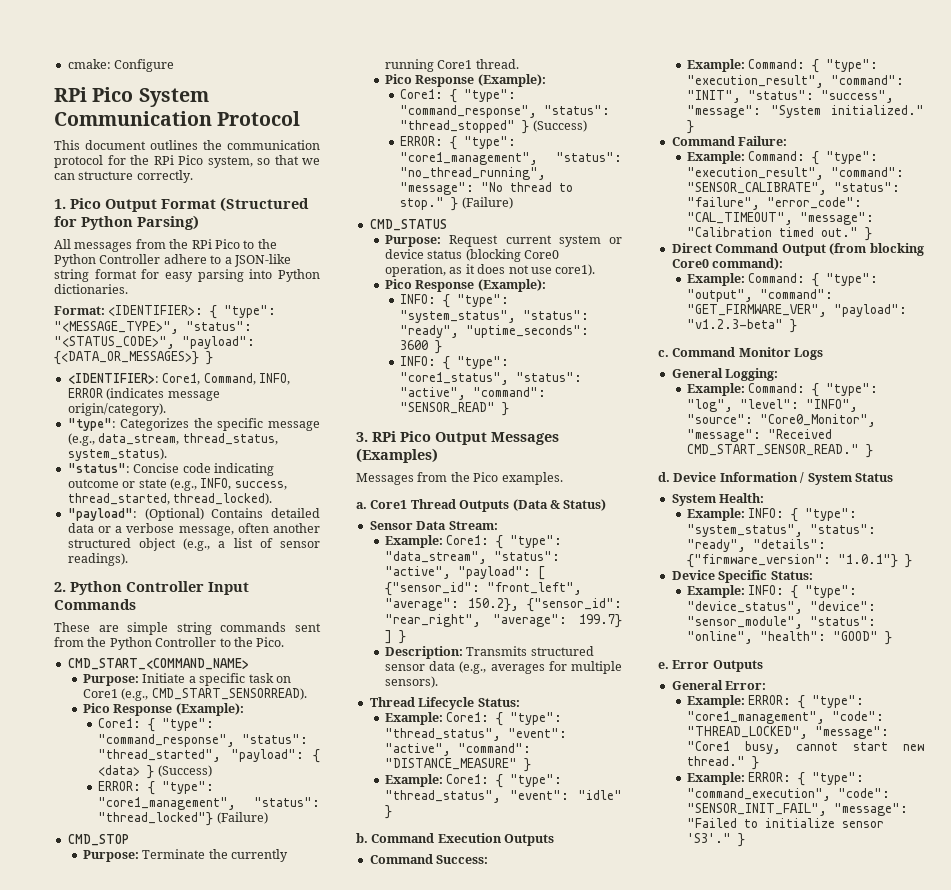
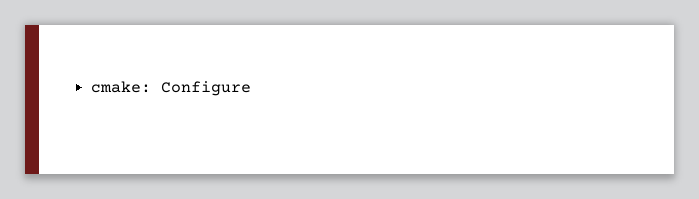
[54,87,209,107] [54,111,301,126] [54,140,320,150] [54,155,320,168] [54,170,193,183] [54,197,309,212] [54,215,199,230] [54,239,277,252] [54,254,291,267] [54,269,320,282] [54,284,128,294] [54,305,277,319] [54,321,252,334] [54,336,255,349] [54,351,213,365] [67,373,290,385] [67,388,220,401] [67,403,166,416] [67,418,320,431] [67,433,278,446] [67,448,167,461] [67,463,274,476] [67,478,287,491] [67,493,273,505] [67,508,320,521] [67,523,320,536] [67,538,320,551] [67,553,128,566] [54,581,249,595] [54,599,136,610] [54,622,321,635] [54,637,285,650] [67,658,249,670] [83,673,291,686] [83,688,307,701] [83,703,244,716] [98,718,215,732] [98,734,309,747] [98,749,320,763] [98,765,212,779] [98,781,215,795] [98,797,320,810] [98,812,268,826] [67,834,129,846] [83,849,289,862] [385,59,519,72] [385,74,546,87] [400,89,517,103] [400,105,611,118] [400,120,587,134] [400,136,517,150] [400,152,622,165] [400,167,547,180] [400,182,574,195] [400,197,513,211] [369,219,447,231] [385,235,622,247] [385,249,560,262] [385,264,596,277] [385,279,546,292] [400,294,510,308] [400,310,590,323] [400,325,590,338] [400,340,443,354] [400,356,510,370] [400,372,583,385] [400,387,547,400] [400,402,510,416] [356,431,559,445] [356,448,438,463] [356,472,563,485] [356,499,607,512] [369,521,498,530] [385,535,563,549] [385,551,561,564] [385,566,546,580] [385,582,583,596] [385,598,622,612] [385,614,622,628] [385,630,407,644] [385,646,594,659] [385,661,622,674] [385,676,439,688] [369,697,520,710] [385,712,563,726] [385,728,568,741] [385,743,532,756] [385,758,532,772] [385,774,563,788] [385,790,622,803] [385,805,393,819] [356,833,555,846] [369,854,489,864] [687,59,879,73] [687,75,905,88] [687,90,895,103] [687,105,924,118] [687,120,695,134] [671,136,788,146] [687,151,879,165] [687,167,905,180] [687,182,901,195] [687,197,863,210] [687,212,875,225] [687,227,873,241] [671,243,924,256] [671,258,784,270] [687,273,879,287] [687,289,834,302] [687,304,908,317] [687,319,798,333] [658,347,824,360] [671,368,779,381] [687,383,879,397] [687,399,859,412] [687,414,877,427] [687,429,833,442] [687,444,874,458] [658,472,893,485] [671,493,765,506] [687,508,858,522] [687,524,877,537] [687,539,827,552] [687,554,913,568] [671,570,813,583] [687,585,858,599] [687,601,877,614] [687,616,877,629] [687,631,893,645] [658,660,763,672] [671,680,767,690] [687,695,865,709] [687,711,885,724] [687,726,890,739] [687,741,924,754] [687,756,760,770] [687,772,865,786] [687,788,891,801] [687,803,909,816] [687,818,885,828] [687,833,746,847] // RPi Pico System Communication Protocol // This document outlines the communication protocol for the RPi Pico system, so that we can structure correctly. // 1. Pico Output Format (Structured for Python Parsing) // All messages from the RPi Pico to the Python Controller adhere to a JSON-like string format for easy parsing into Python dictionaries. // Format: <IDENTIFIER>: { "type": "<MESSAGE_TYPE>", "status": "<STATUS_CODE>", "payload": {<DATA_OR_MESSAGES>} } // <IDENTIFIER>: Core1, Command, INFO, ERROR (indicates message origin/category). // "type": Categorizes the specific message (e.g., data_stream, thread_status, system_status). // "status": Concise code indicating outcome or state (e.g., INFO, success, thread_started, thread_locked). // "payload": (Optional) Contains detailed data or a verbose message, often another structured object (e.g., a list of sensor readings). // 2. Python Controller Input Commands // These are simple string commands sent from the Python Controller to the Pico. // CMD_START_<COMMAND_NAME> // Purpose: Initiate a specific task on Core1 (e.g., CMD_START_SENSORREAD). // Pico Response (Example): // Core1: { "type": "command_response", "status": "thread_started", "payload": { <data> } (Success) // ERROR: { "type": "core1_management", "status": "thread_locked"} (Failure) // CMD_STOP // Purpose: Terminate the currently running Core1 thread. // Pico Response (Example): // Core1: { "type": "command_response", "status": "thread_stopped" } (Success) // ERROR: { "type": "core1_management", "status": "no_thread_running", "message": "No thread to stop." } (Failure) // CMD_STATUS // Purpose: Request current system or device status (blocking Core0 operation, as it does not use core1). // Pico Response (Example): // INFO: { "type": "system_status", "status": "ready", "uptime_seconds": 3600 } // INFO: { "type": "core1_status", "status": "active", "command": "SENSOR_READ" } // 3. RPi Pico Output Messages (Examples) // Messages from the Pico examples. // a. Core1 Thread Outputs (Data & Status) // Sensor Data Stream: // Example: Core1: { "type": "data_stream", "status": "active", "payload": [ {"sensor_id": "front_left", "average": 150.2}, {"sensor_id": "rear_right", "average": 199.7} ] } // Description: Transmits structured sensor data (e.g., averages for multiple sensors). // Thread Lifecycle Status: // Example: Core1: { "type": "thread_status", "event": "active", "command": "DISTANCE_MEASURE" } // Example: Core1: { "type": "thread_status", "event": "idle" } // b. Command Execution Outputs // Command Success: // Example: Command: { "type": "execution_result", "command": "INIT", "status": "success", "message": "System initialized." } // Command Failure: // Example: Command: { "type": "execution_result", "command": "SENSOR_CALIBRATE", "status": "failure", "error_code": "CAL_TIMEOUT", "message": "Calibration timed out." } // Direct Command Output (from blocking Core0 command): // Example: Command: { "type": "output", "command": "GET_FIRMWARE_VER", "payload": "v1.2.3-beta" } // c. Command Monitor Logs // General Logging: // Example: Command: { "type": "log", "level": "INFO", "source": "Core0_Monitor", "message": "Received CMD_START_SENSOR_READ." } // d. Device Information / System Status // System Health: // Example: INFO: { "type": "system_status", "status": "ready", "details": {"firmware_version": "1.0.1"} } // Device Specific Status: // Example: INFO: { "type": "device_status", "device": "sensor_module", "status": "online", "health": "GOOD" } // e. Error Outputs // General Error: // Example: ERROR: { "type": "core1_management", "code": "THREAD_LOCKED", "message": "Core1 busy, cannot start new thread." } // Example: ERROR: { "type": "command_execution", "code": "SENSOR_INIT_FAIL", "message": "Failed to initialize sensor 'S3'." } -> (252, 88) none

